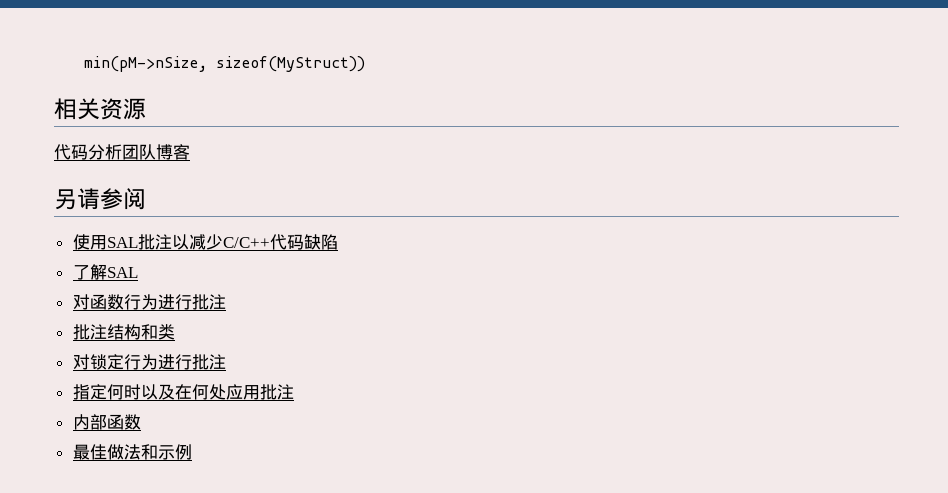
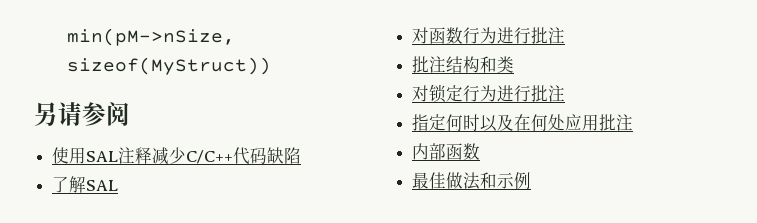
[54,98,146,120] [54,144,190,160] // 相关资源 // 代码分析团队博客 -> (271, 66) none
[137,234,189,250] 批注以 -> [118,147,153,164] 注释

